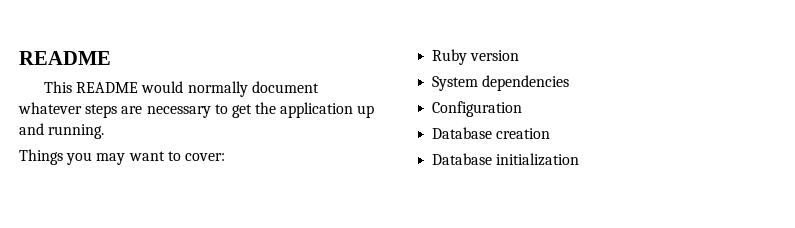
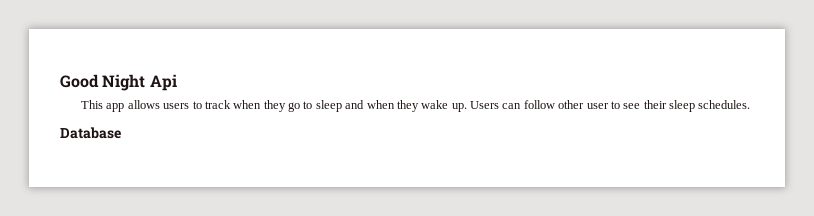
[19,51,111,65] [44,81,319,97] [18,102,375,118] [19,123,105,139] [19,149,225,165] [432,49,520,65] [432,75,570,91] [432,101,523,117] [432,127,551,139] [432,153,580,166] README // This README would normally document whatever steps are necessary to get the application up and running. // Things you may want to cover: // Ruby version // System dependencies // Configuration // Database creation // Database initialization -> [60,74,177,91] [81,100,751,112] [60,127,121,139] Good Night Api // This app allows users to track when they go to sleep and when they wake up. Users can follow other user to see their sleep schedules. // Database

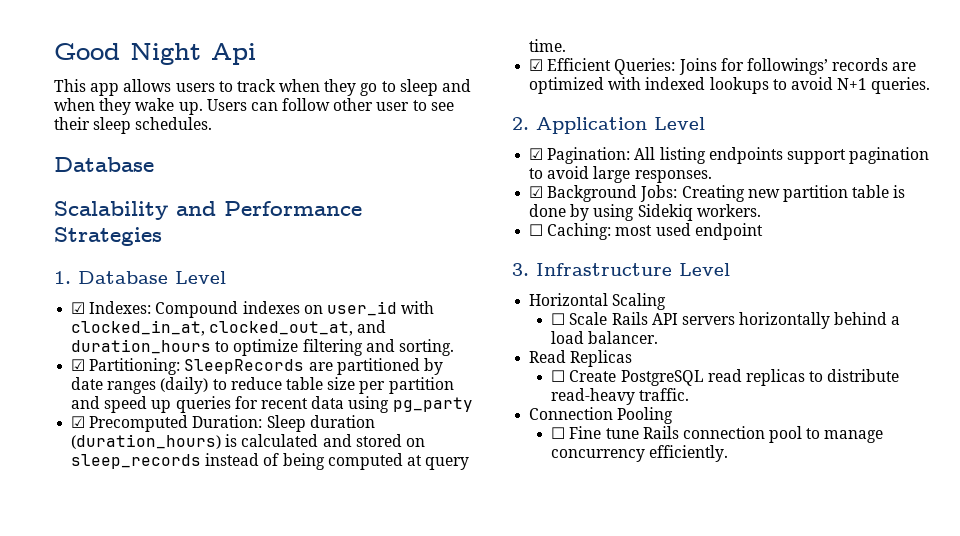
(121, 133) none -> [54,201,362,220] [54,227,162,246] [54,271,226,284] [71,301,435,318] [71,320,387,336] [71,339,454,356] [71,358,443,375] [71,377,454,394] [71,396,473,413] [71,415,375,432] [71,434,425,449] [71,453,470,470] [529,39,567,52] [529,58,917,75] [529,77,931,94] [512,117,705,134] [529,147,930,164] [529,166,712,183] [529,185,906,202] [529,204,761,221] [529,223,763,240] [512,263,730,276] [529,293,667,310] [551,312,901,329] [551,331,659,344] [529,350,633,367] [551,369,900,386] [551,388,690,405] [529,407,674,424] [551,426,884,443] [551,445,729,462] // Scalability and Performance Strategies // 1. Database Level // ☑ Indexes: Compound indexes on user_id with clocked_in_at, clocked_out_at, and duration_hours to optimize filtering and sorting. // ☑ Partitioning: SleepRecords are partitioned by date ranges (daily) to reduce table size per partition and speed up queries for recent data using pg_party // ☑ Precomputed Duration: Sleep duration (duration_hours) is calculated and stored on sleep_records instead of being computed at query time. // ☑ Efficient Queries: Joins for followings’ records are optimized with indexed lookups to avoid N+1 queries. // 2. Application Level // ☑ Pagination: All listing endpoints support pagination to avoid large responses. // ☑ Background Jobs: Creating new partition table is done by using Sidekiq workers. // ☐ Caching: most used endpoint // 3. Infrastructure Level // Horizontal Scaling // ☐ Scale Rails API servers horizontally behind a load balancer. // Read Replicas // ☐ Create PostgreSQL read replicas to distribute read-heavy traffic. // Connection Pooling // ☐ Fine tune Rails connection pool to manage concurrency efficiently.

